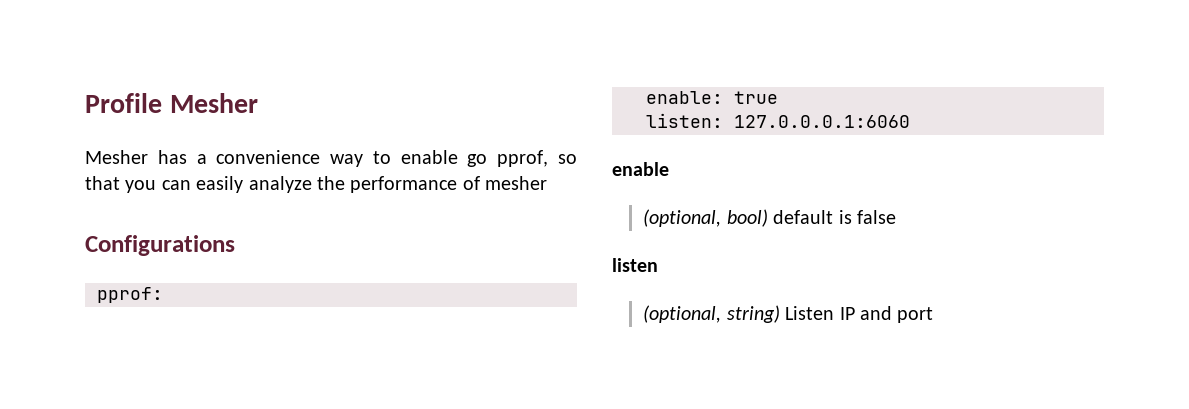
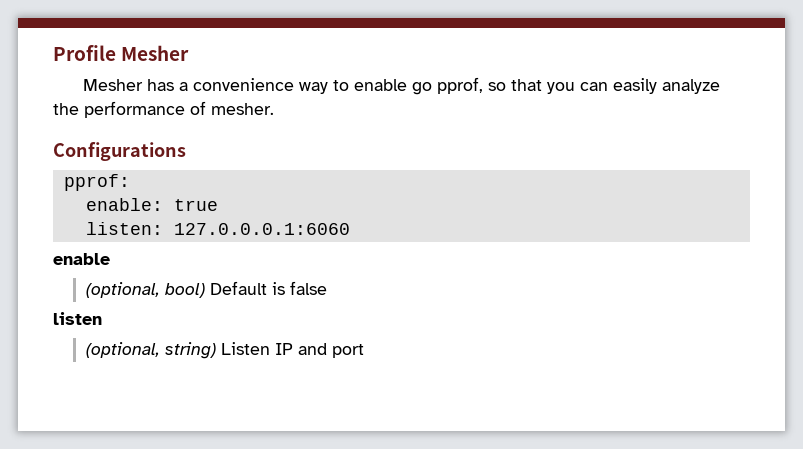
[485,176,548,190] mesher -> [211,103,274,115] mesher.
[773,210,834,224] default -> [209,281,267,295] Default

